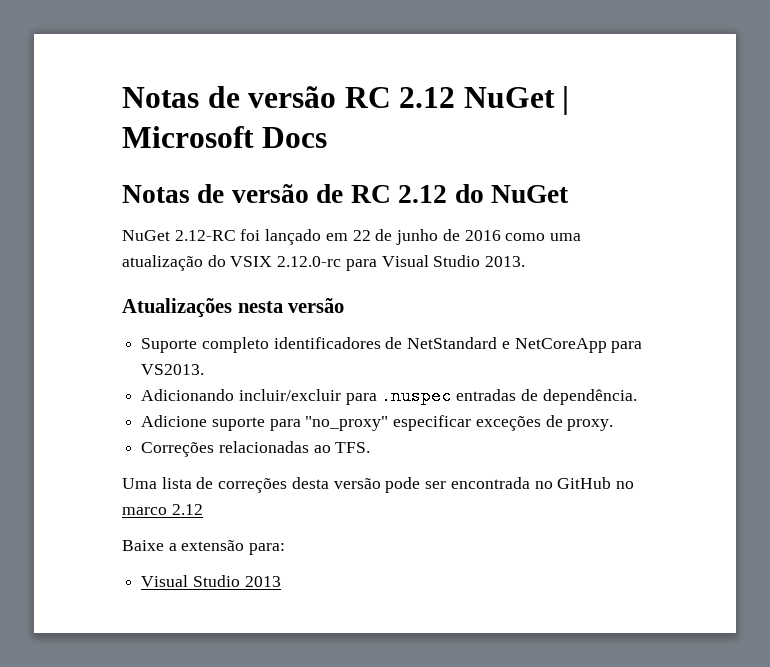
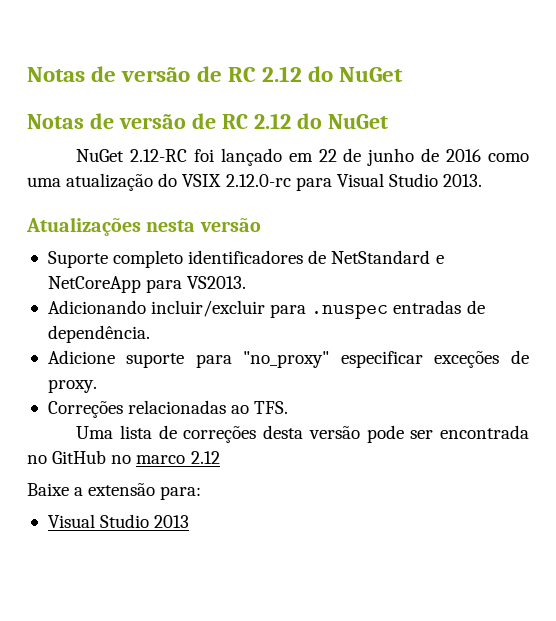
[122,86,570,115] [122,126,327,148] Notas de versão RC 2.12 NuGet | Microsoft Docs -> [27,66,404,82] Notas de versão de RC 2.12 do NuGet

